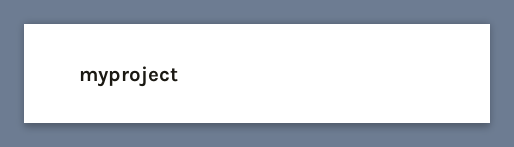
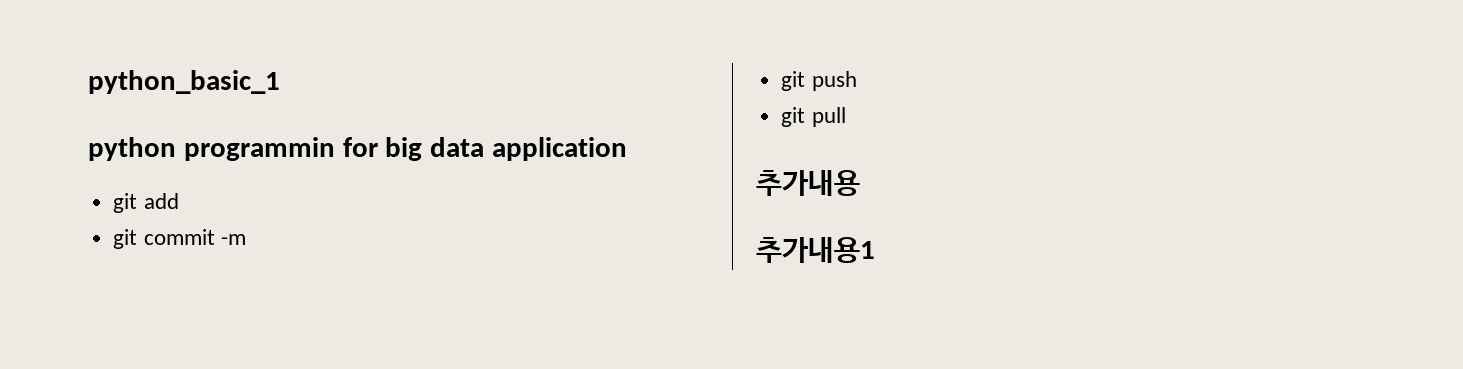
[79,66,178,87] myproject -> [88,70,280,94] [88,137,628,161] [113,193,179,213] [113,229,246,249] [781,71,857,91] [781,107,846,127] [756,170,860,196] [756,237,875,263] python_basic_1 // python programmin for big data application // git add // git commit -m // git push // git pull // 추가내용 // 추가내용1

